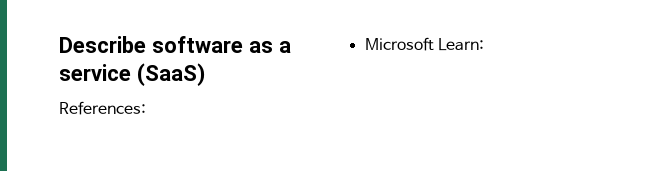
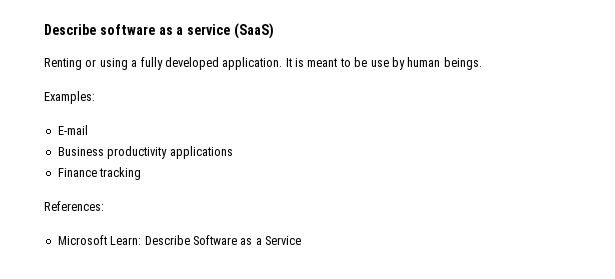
[59,101,146,115] [364,37,484,51] References: // Microsoft Learn: -> [44,57,482,70] [44,91,95,104] [57,125,88,135] [57,146,233,159] [57,167,142,180] [44,201,104,211] [57,235,301,245] Renting or using a fully developed application. It is meant to be use by human beings. // Examples: // E-mail // Business productivity applications // Finance tracking // References: // Microsoft Learn: Describe Software as a Service

